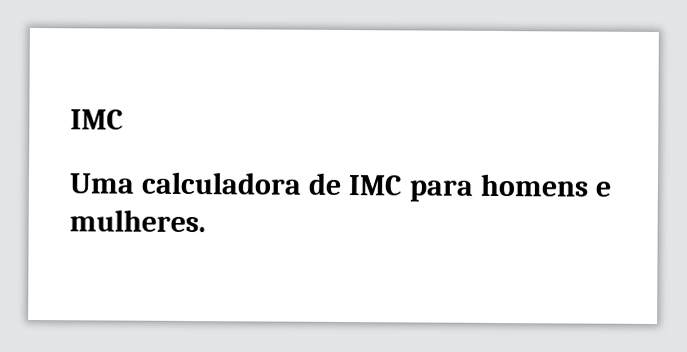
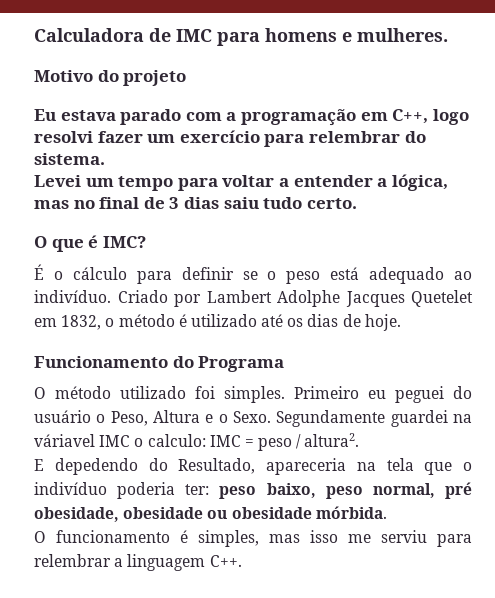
[70,109,124,130] [69,171,302,195] IMC // Uma calculadora -> [34,28,144,42] Calculadora
(206, 221) none -> [34,70,187,86] [34,109,469,126] [34,130,426,147] [34,153,105,165] [34,174,448,191] [34,197,357,209] [34,235,146,252] [34,264,472,284] [34,290,473,307] [34,314,401,331] [34,356,285,372] [34,386,472,403] [34,410,472,427] [34,433,360,451] [34,458,472,475] [34,482,473,499] [34,506,387,522] [34,530,472,547] [34,554,242,571] // Motivo do projeto // Eu estava parado com a programação em C++, logo resolvi fazer um exercício para relembrar do sistema. // Levei um tempo para voltar a entender a lógica, mas no final de 3 dias saiu tudo certo. // O que é IMC? // É o cálculo para definir se o peso está adequado ao indivíduo. Criado por Lambert Adolphe Jacques Quetelet em 1832, o método é utilizado até os dias de hoje. // Funcionamento do Programa // O método utilizado foi simples. Primeiro eu peguei do usuário o Peso, Altura e o Sexo. Segundamente guardei na váriavel IMC o calculo: IMC = peso / altura2. // E depedendo do Resultado, apareceria na tela que o indivíduo poderia ter: peso baixo, peso normal, pré obesidade, obesidade ou obesidade mórbida. // O funcionamento é simples, mas isso me serviu para relembrar a linguagem C++.

